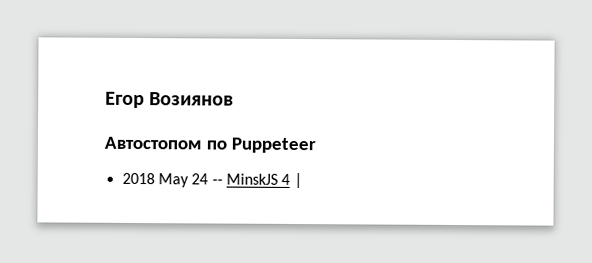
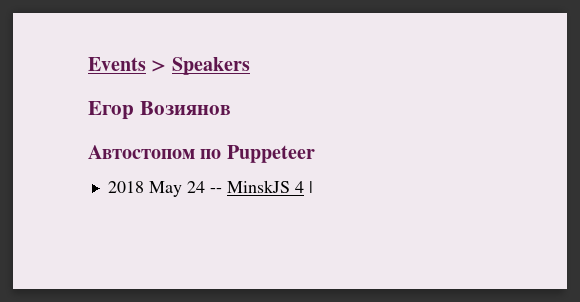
(105, 100) none -> [88,57,250,75] Events > Speakers //

